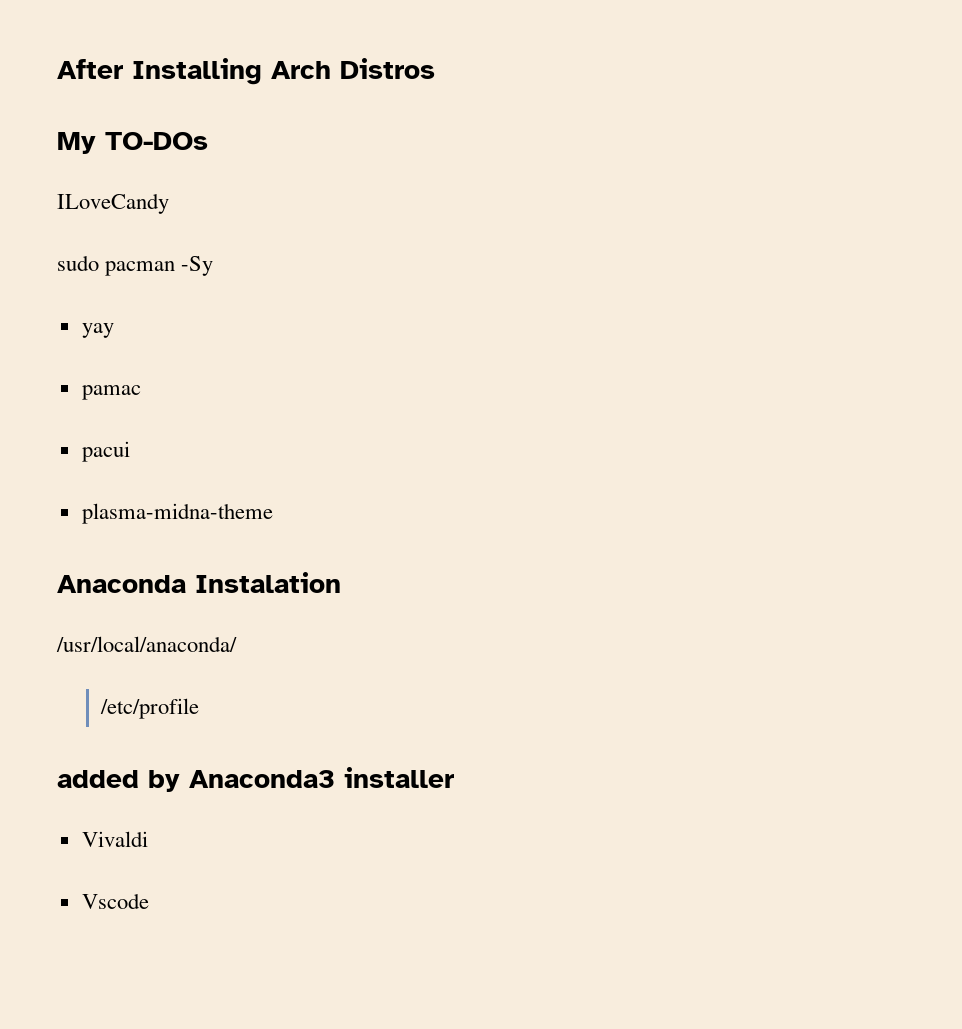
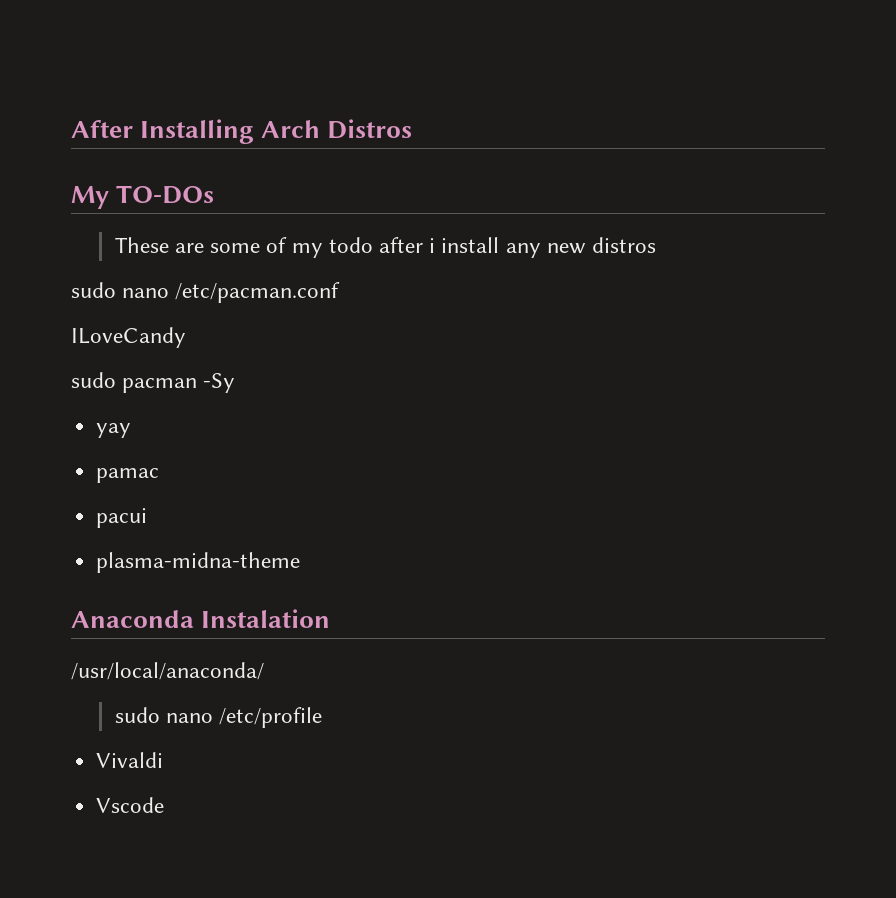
(208, 141) none -> [114,237,657,258] [71,282,341,303] // These are some of my todo after i install any new distros // sudo nano /etc/pacman.conf
(237, 644) none -> [114,707,213,723] sudo nano
[57,767,454,792] // added by Anaconda3 installer -> (323, 717) none

